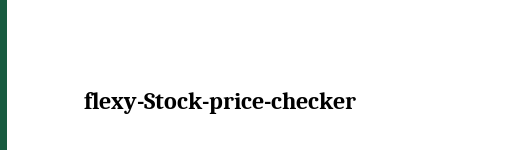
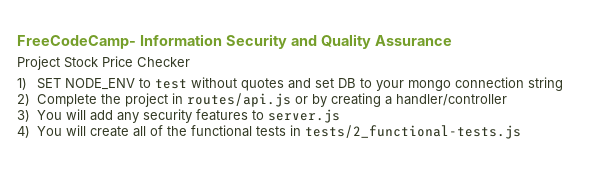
[84,92,356,114] flexy-Stock-price-checker -> [17,34,452,49] [17,56,190,70] [17,77,564,91] [17,93,508,107] [17,109,341,123] [17,125,522,139] FreeCodeCamp- Information Security and Quality Assurance // Project Stock Price Checker // 1) SET NODE_ENV to test without quotes and set DB to your mongo connection string // 2) Complete the project in routes/api.js or by creating a handler/controller // 3) You will add any security features to server.js // 4) You will create all of the functional tests in tests/2_functional-tests.js

